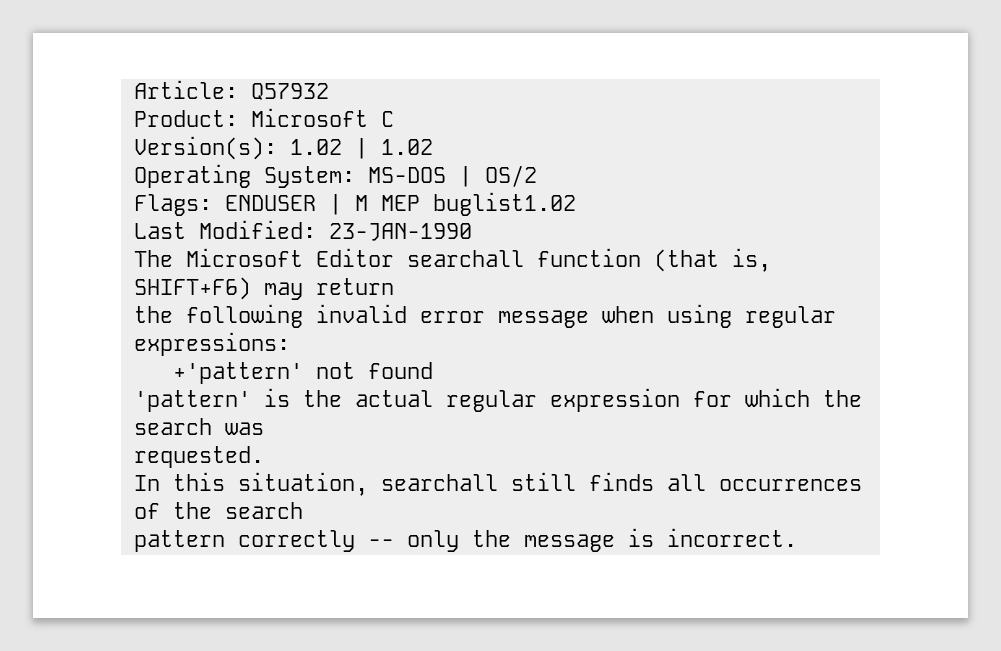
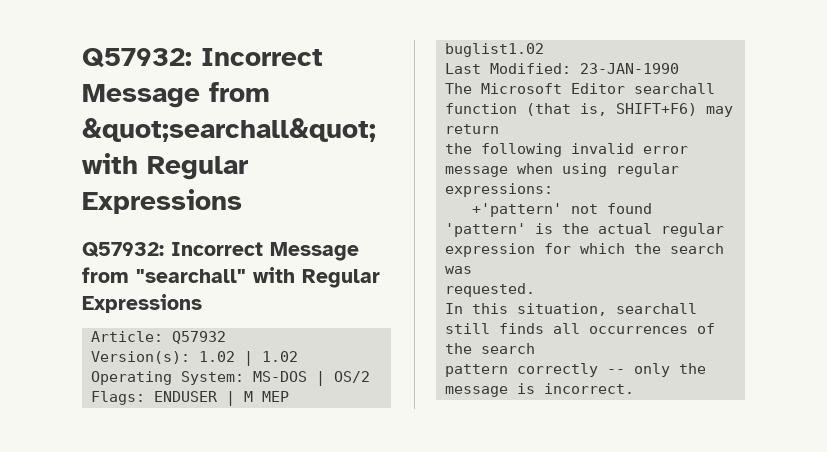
(133, 89) none -> [82,48,323,68] [82,82,270,108] [82,118,376,142] [82,153,248,180] [82,189,242,214] [82,242,359,261] [82,267,380,288] [82,294,202,313] Q57932: Incorrect Message from &quot;searchall&quot; with Regular Expressions // Q57932: Incorrect Message from "searchall" with Regular Expressions //
[133,108,394,127] // Product: Microsoft C -> (227, 337) none

